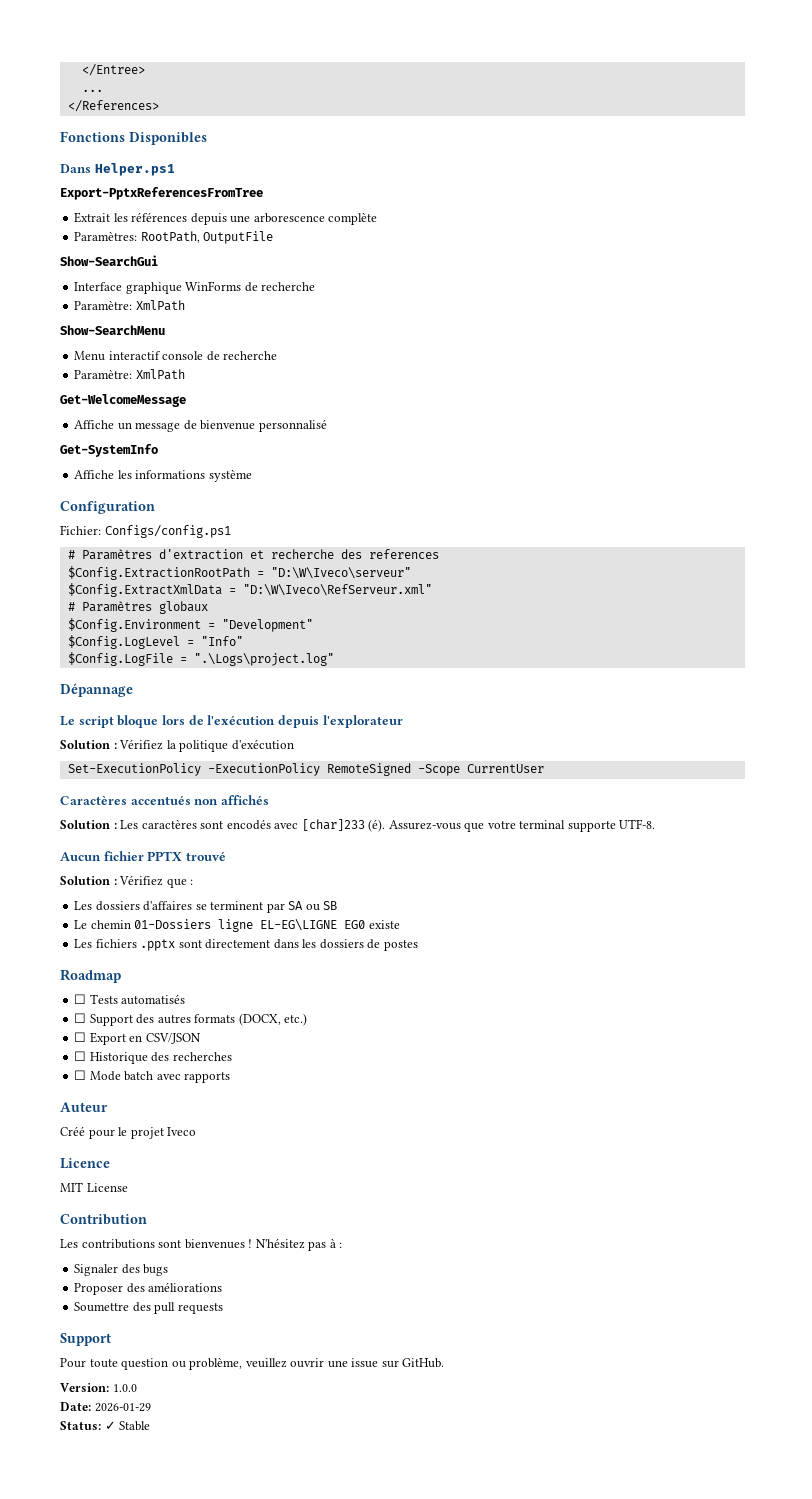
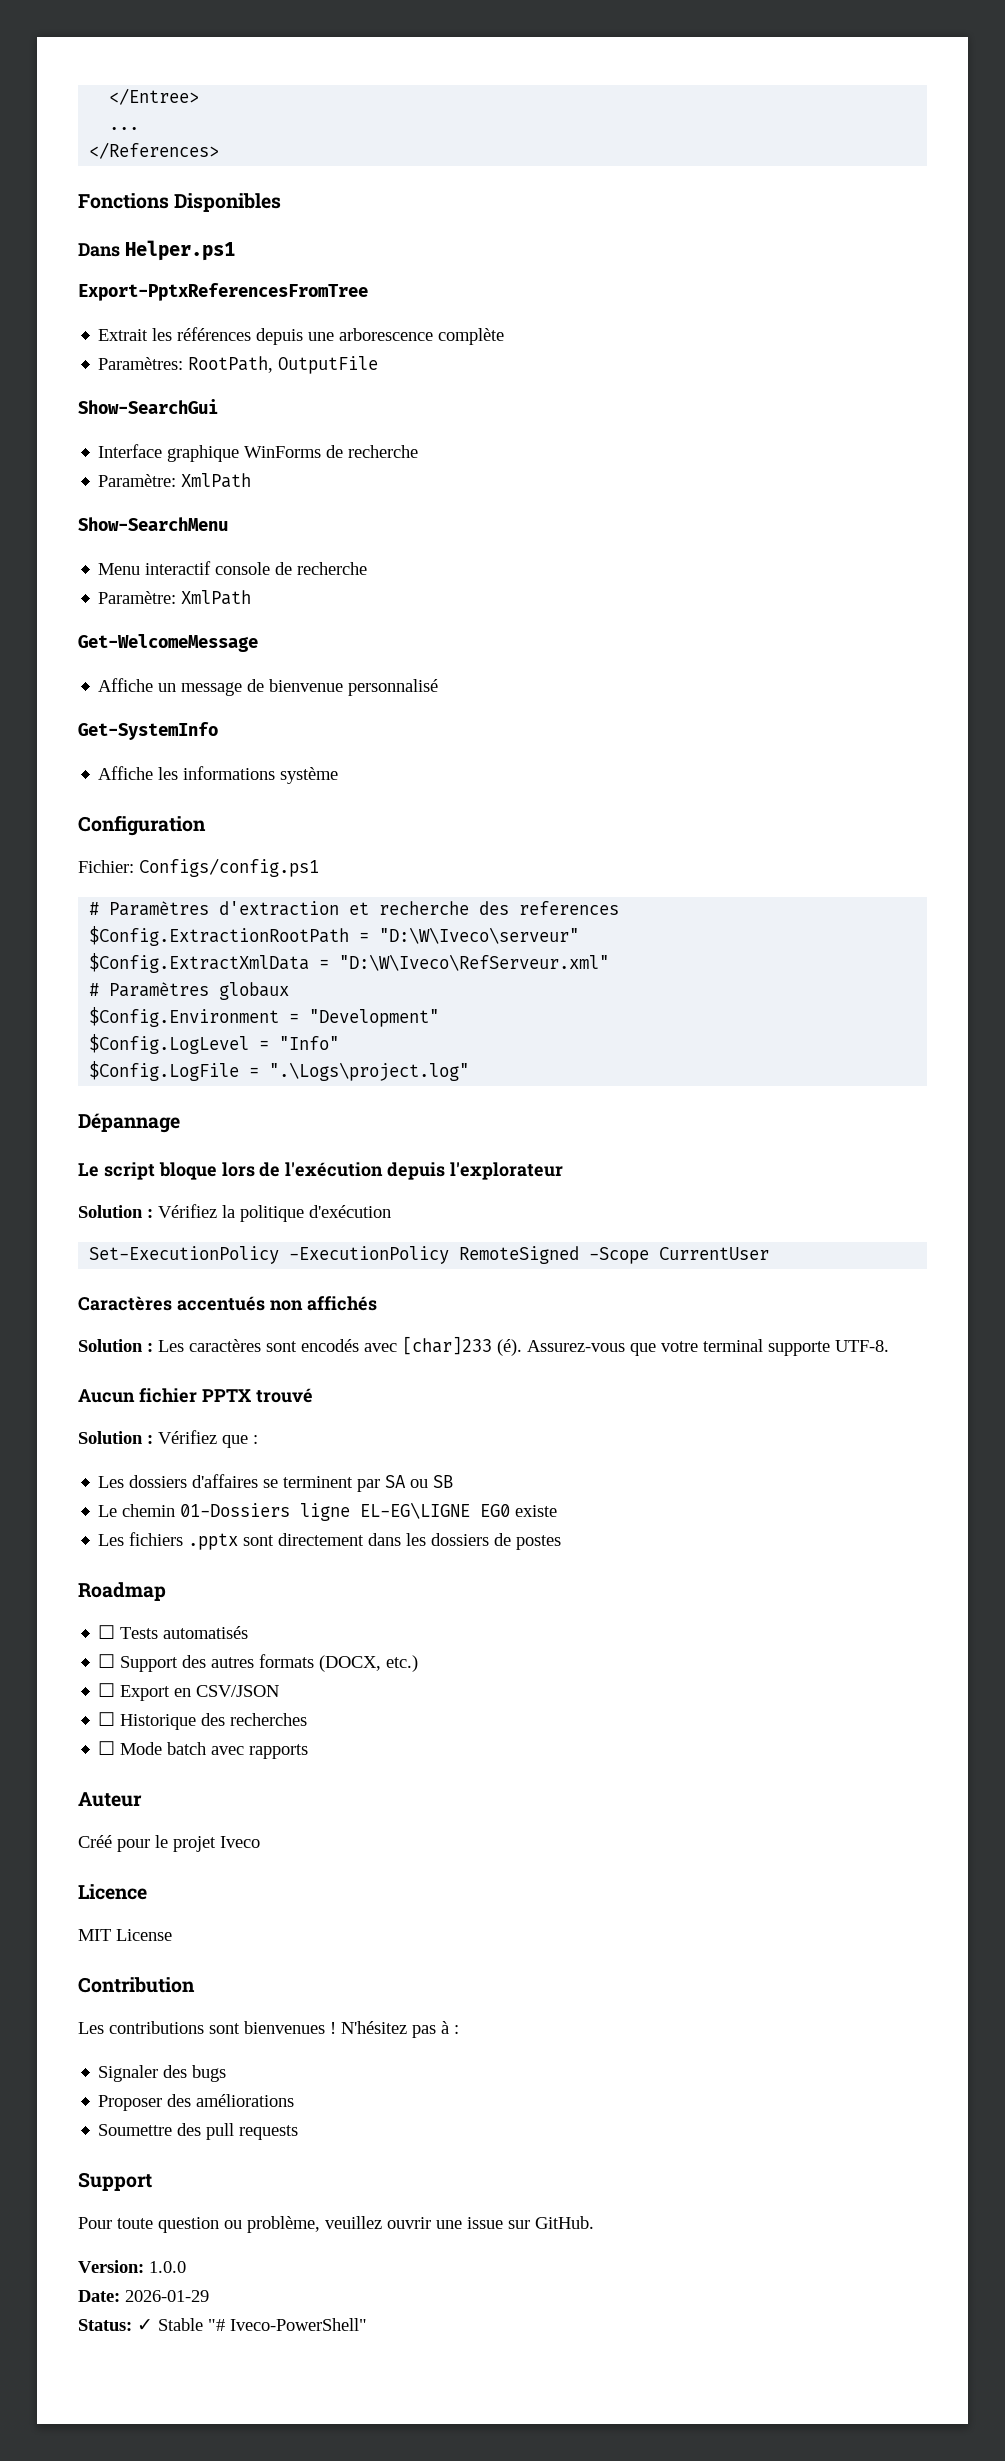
(151, 1426) none -> [208,2318,367,2331] "# Iveco-PowerShell"

